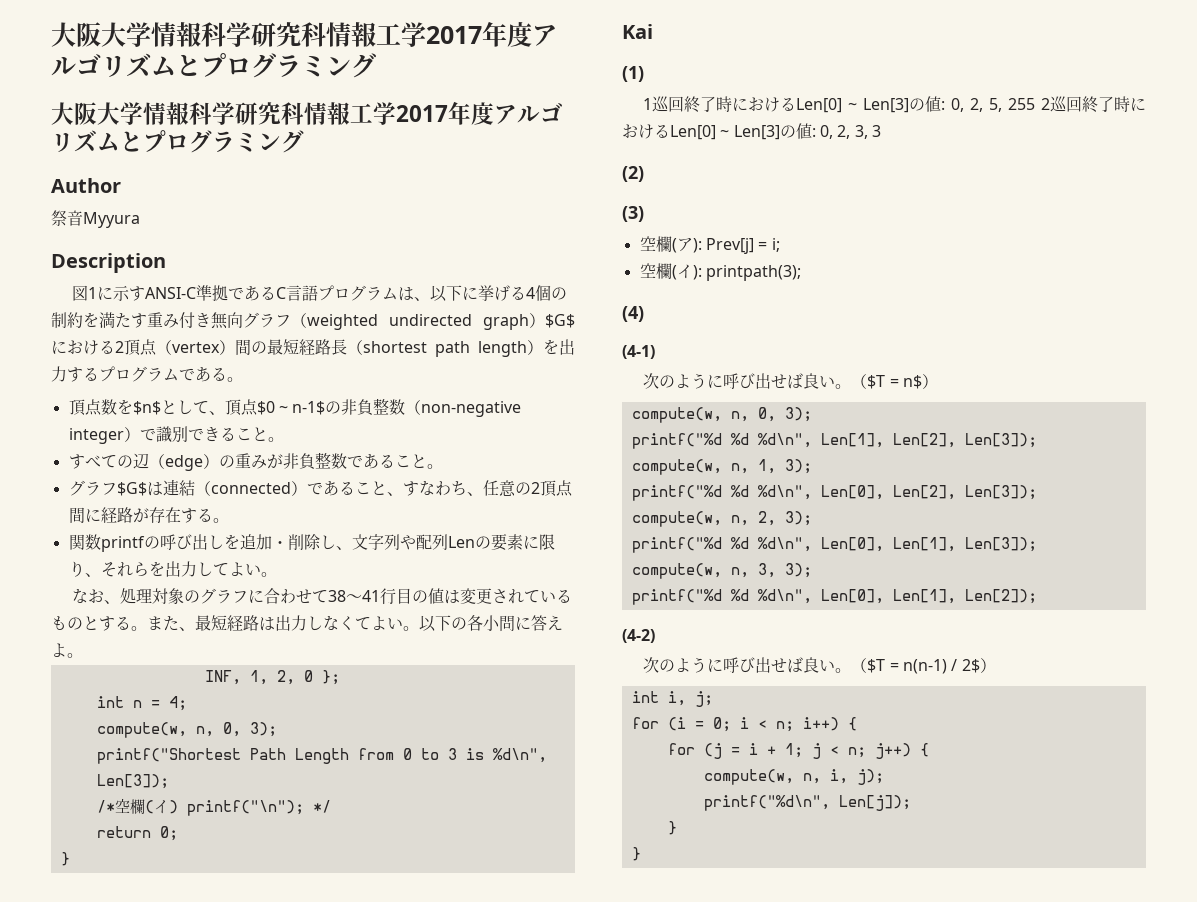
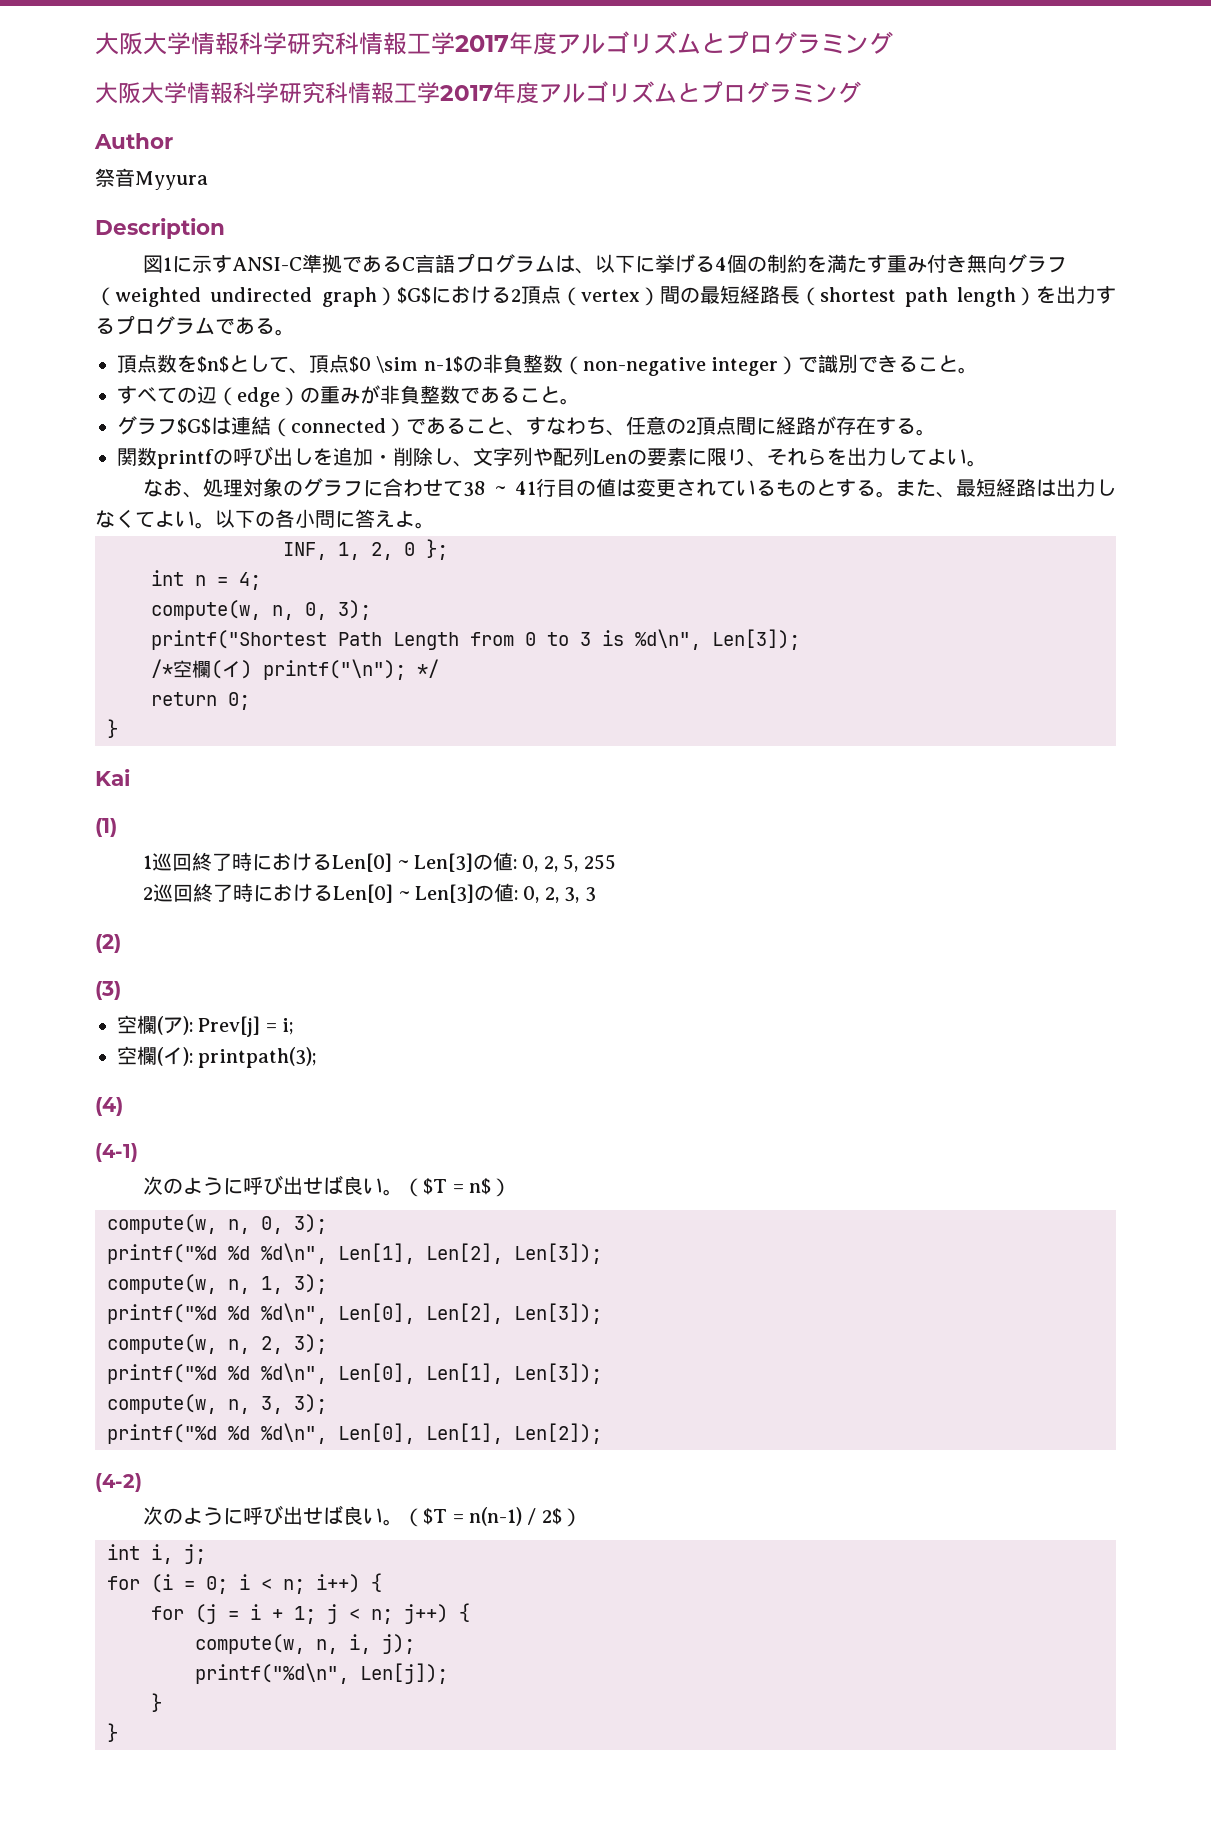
[278,405,288,413] ~ -> [376,356,419,373] \sim
[346,594,363,602] 〜 -> [494,486,506,495] ~
(1036, 104) none -> (616, 862) //

